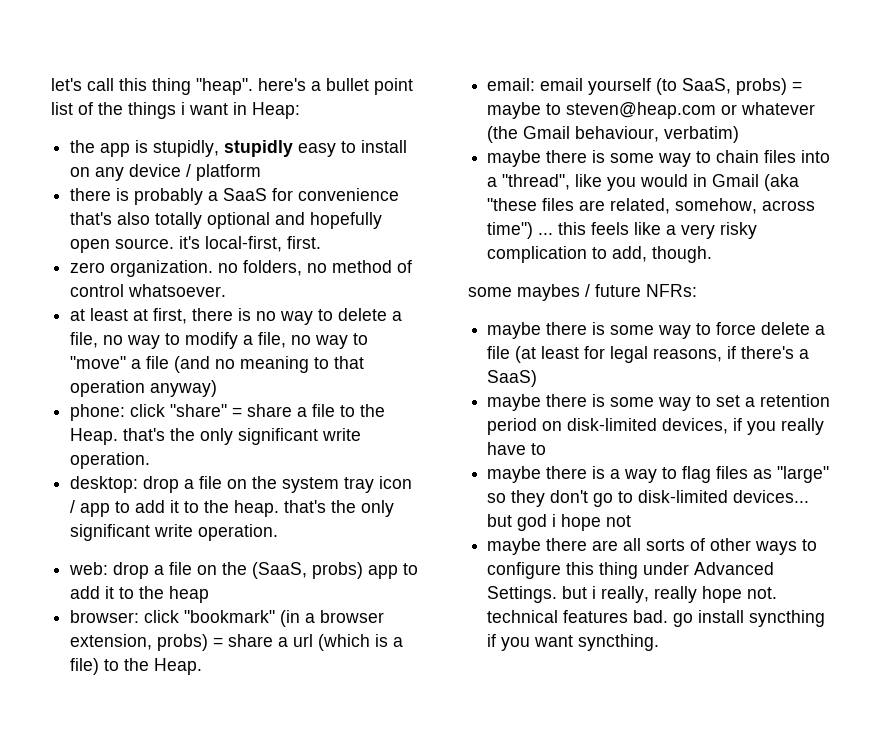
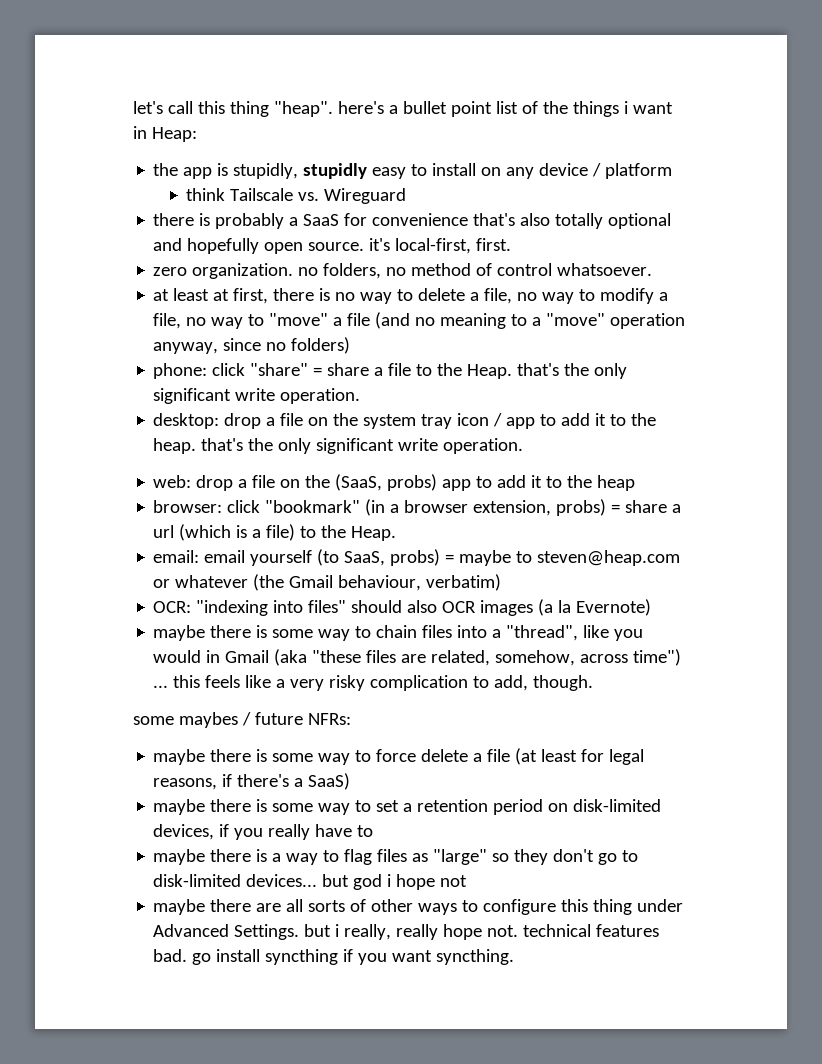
(262, 172) none -> [186,188,407,204] // think Tailscale vs. Wireguard
[334,356,365,369] [70,380,218,397] that operation anyway) -> [532,313,686,329] [153,337,351,354] a "move" operation anyway, since no folders)
(740, 134) none -> [153,599,652,616] // OCR: "indexing into files" should also OCR images (a la Evernote)

